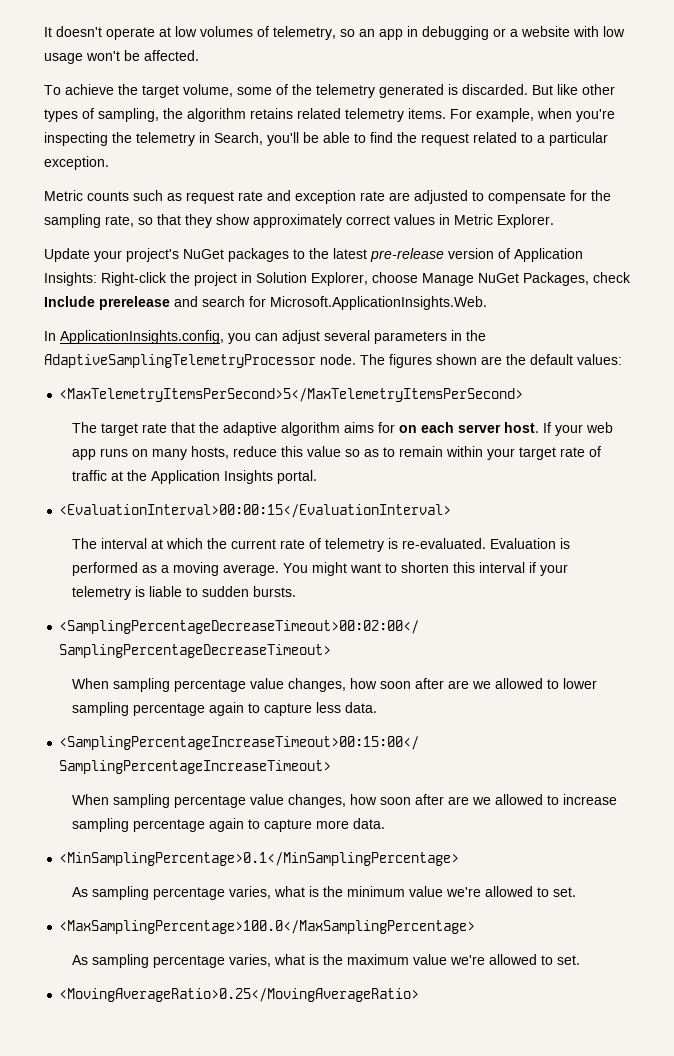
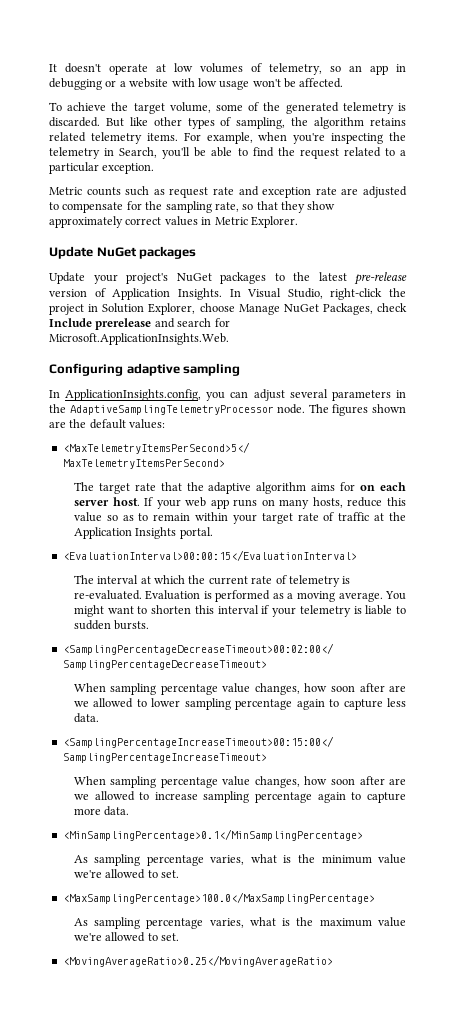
[316,84,444,98] telemetry generated -> [285,102,394,114] generated telemetry
(554, 221) none -> [49,246,197,259] // Update NuGet packages
[44,272,167,286] Insights: Right-click -> [177,288,383,300] Insights. In Visual Studio, right-click
(487, 303) none -> [49,363,241,376] // Configuring adaptive sampling

